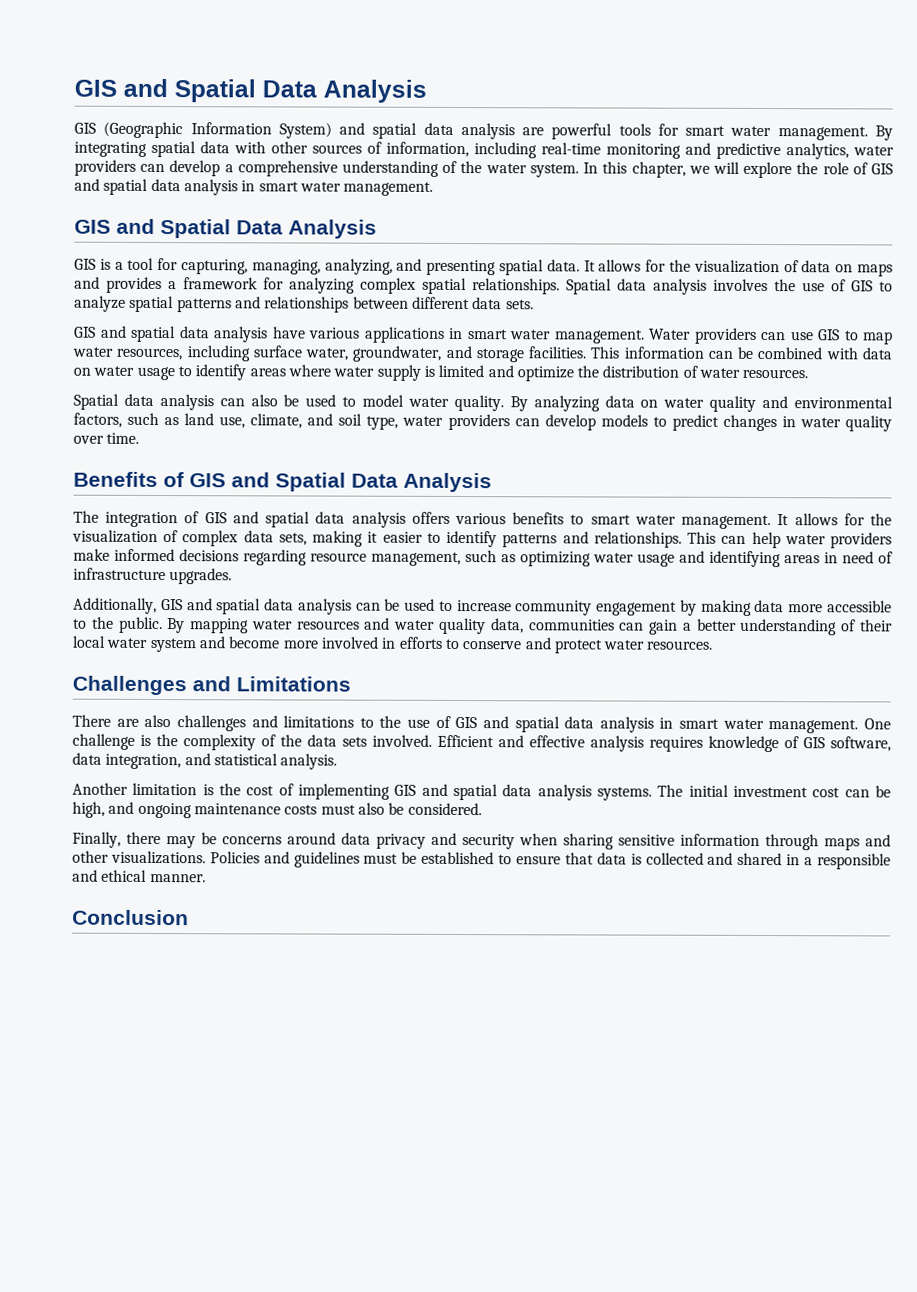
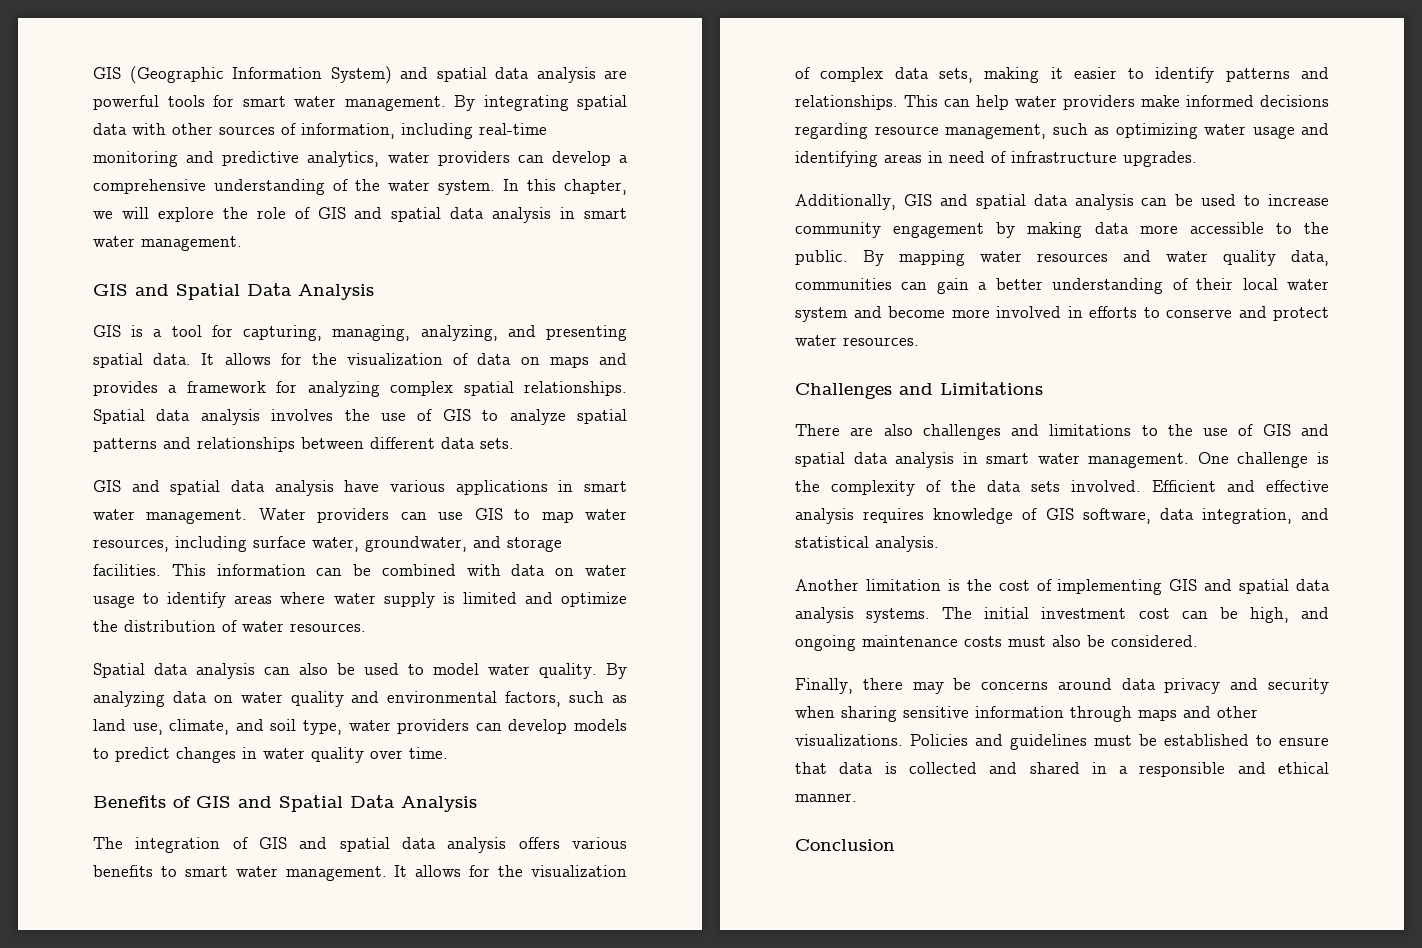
[74,78,427,103] [74,122,96,134] GIS and Spatial Data Analysis // GIS -> [93,67,121,79] GIS

